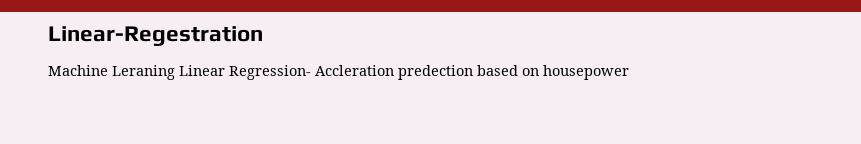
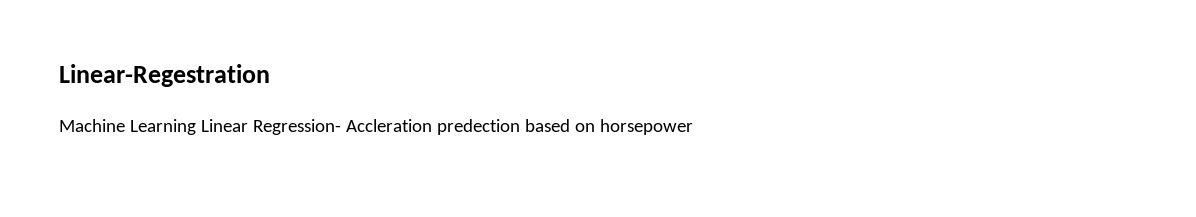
[112,65,175,80] Leraning -> [129,119,196,135] Learning
[543,65,629,80] housepower -> [599,119,693,135] horsepower

